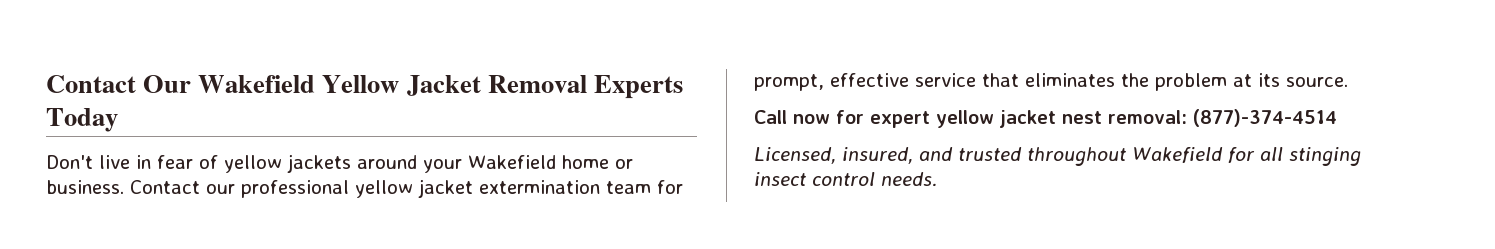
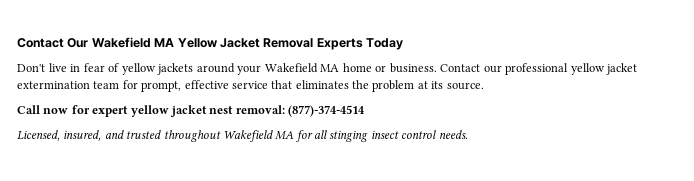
(316, 84) none -> [154,38,175,47] MA
(556, 162) none -> [320,64,339,72] MA
(1223, 155) none -> [275,131,295,140] MA

